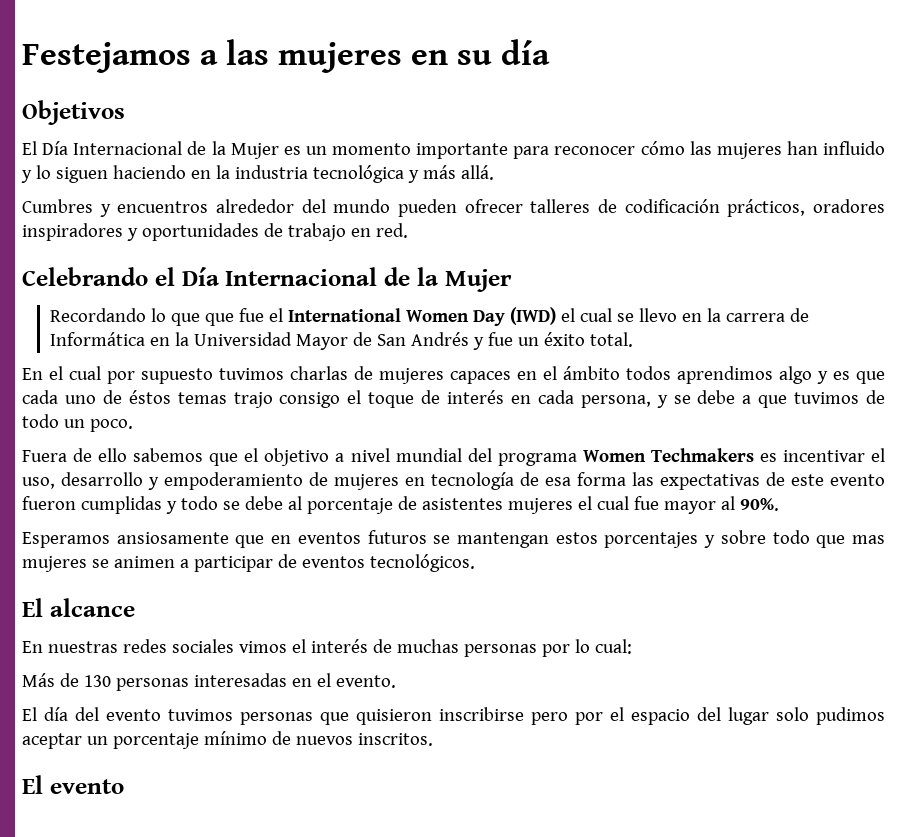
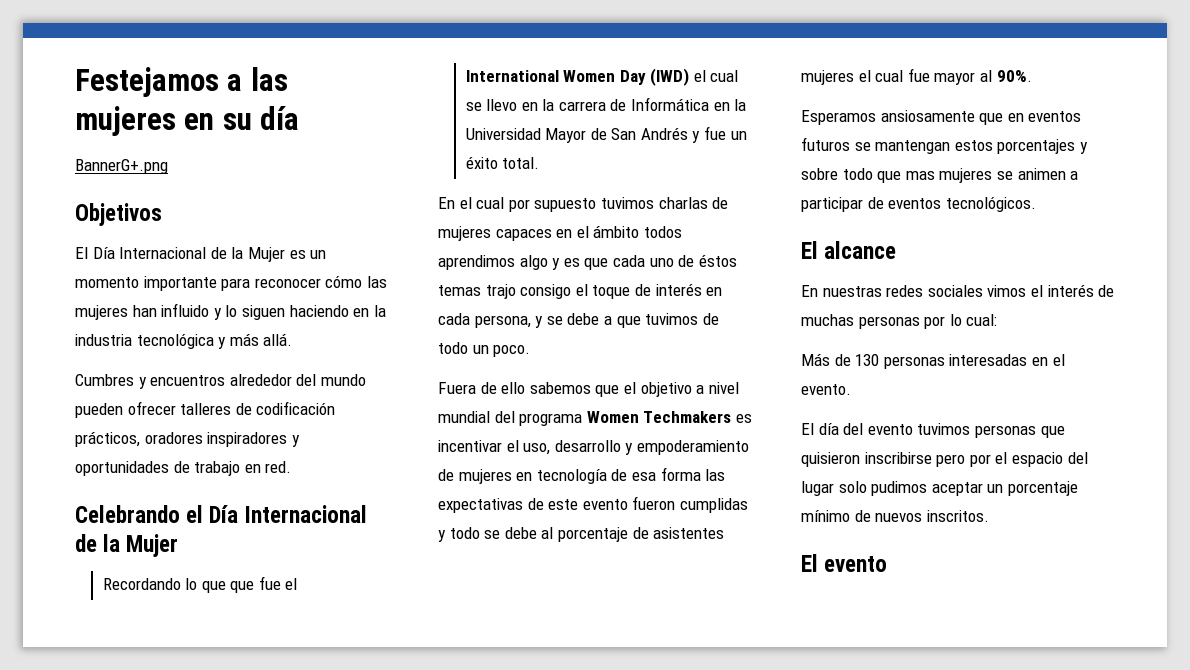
(551, 52) none -> [75,159,168,174] // BannerG+.png

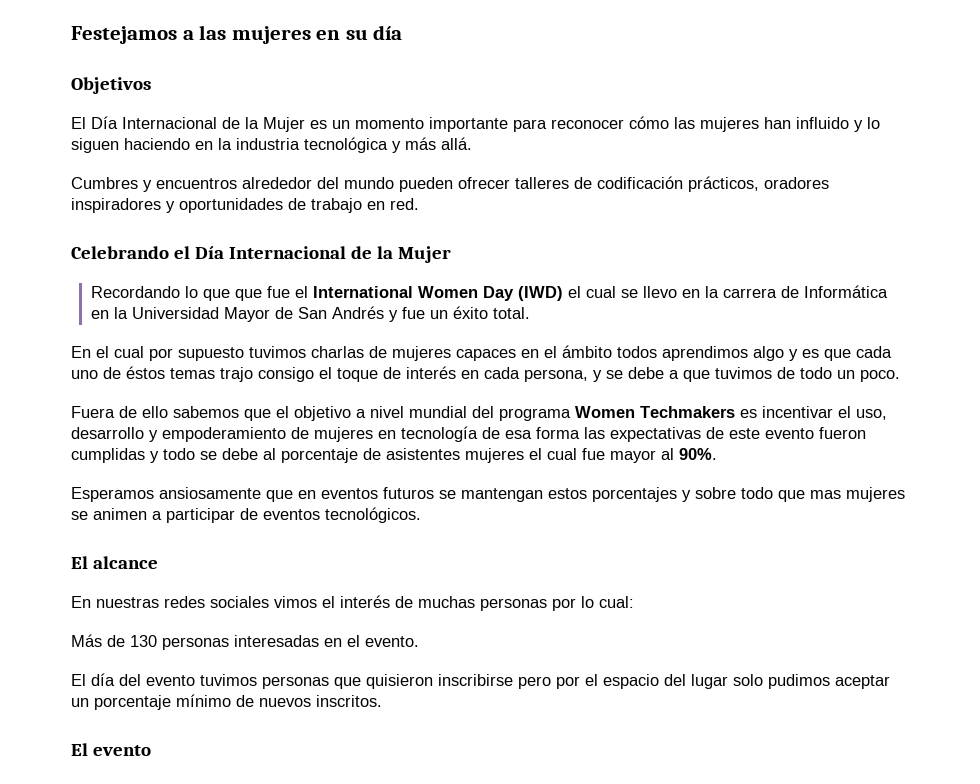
[75,159,168,174] // BannerG+.png -> (403, 32) none

